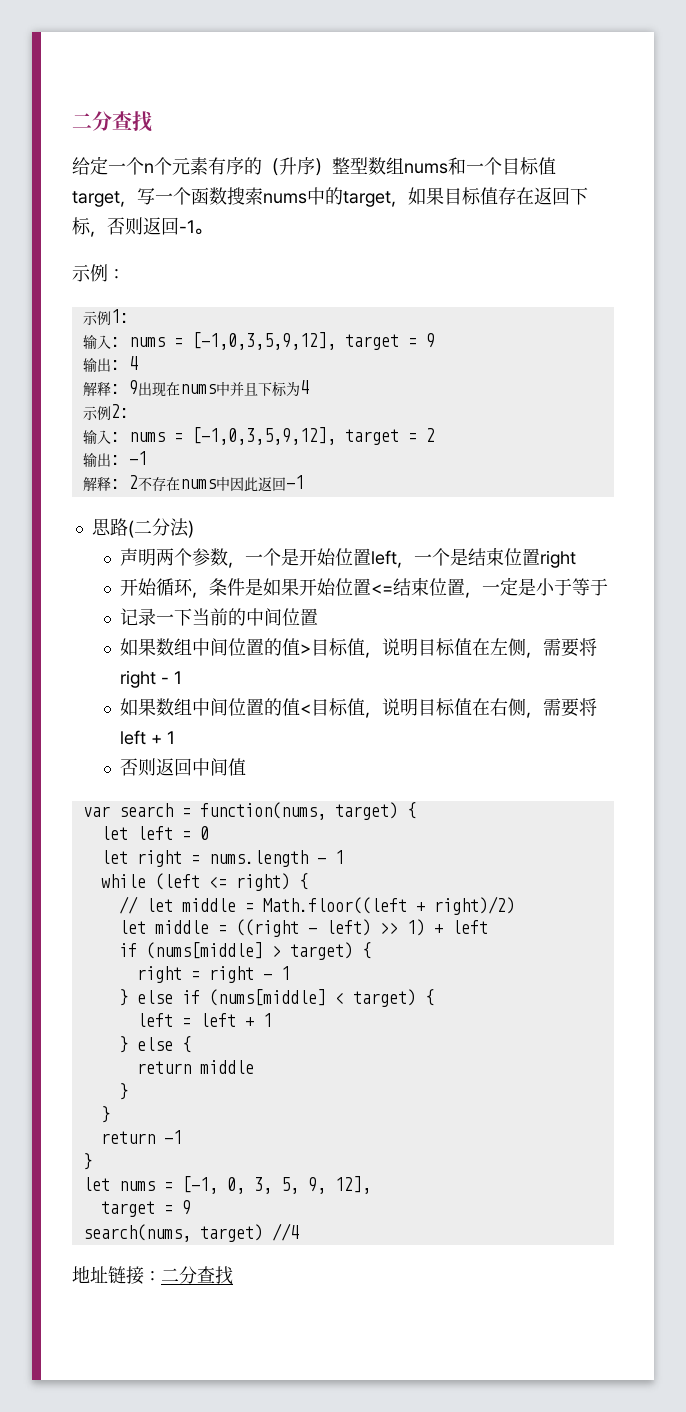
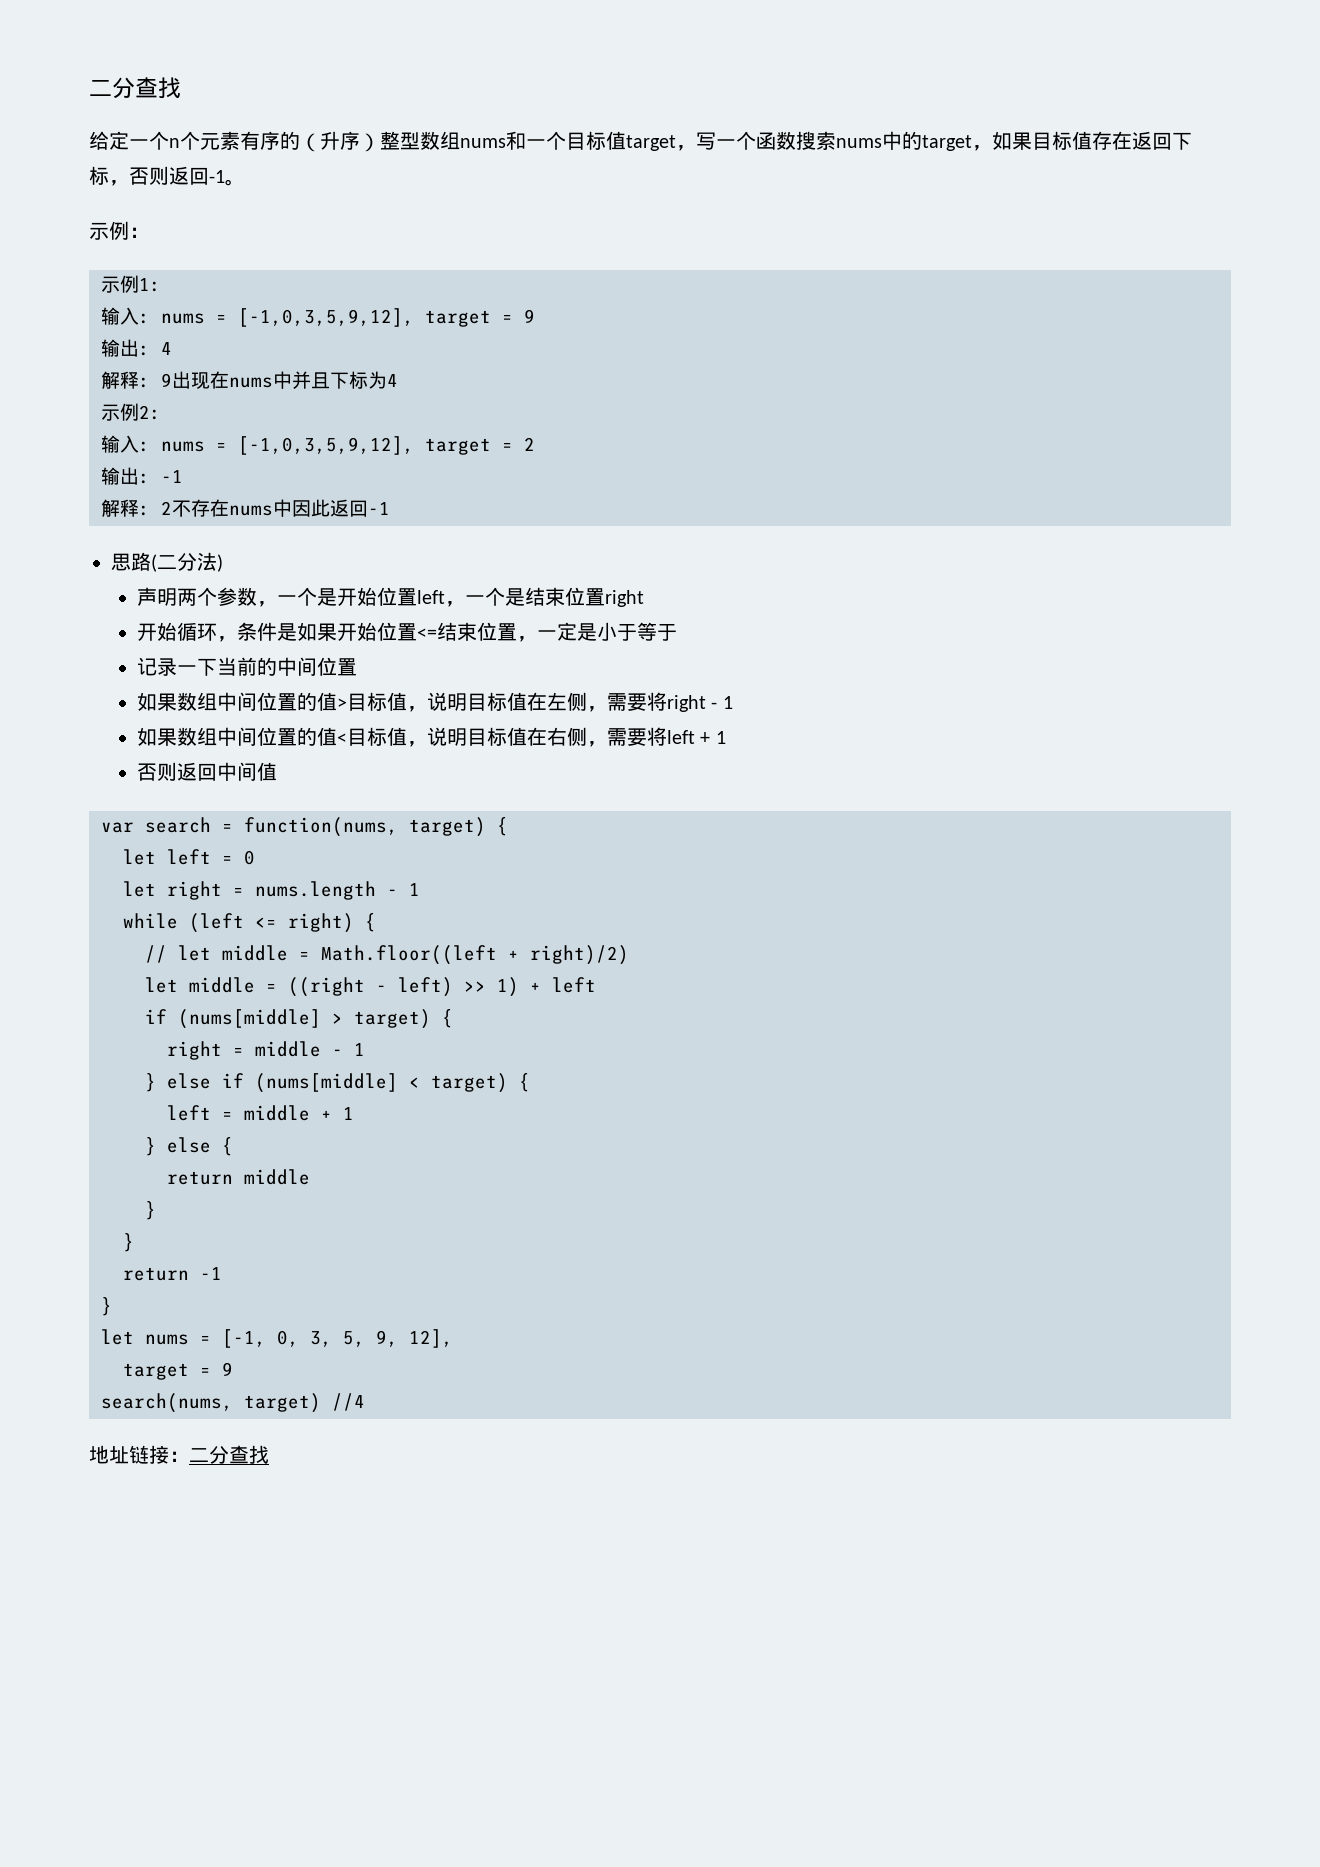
[208,966,254,983] right -> [255,1041,321,1057] middle
[199,1013,236,1027] left -> [244,1105,310,1121] middle

